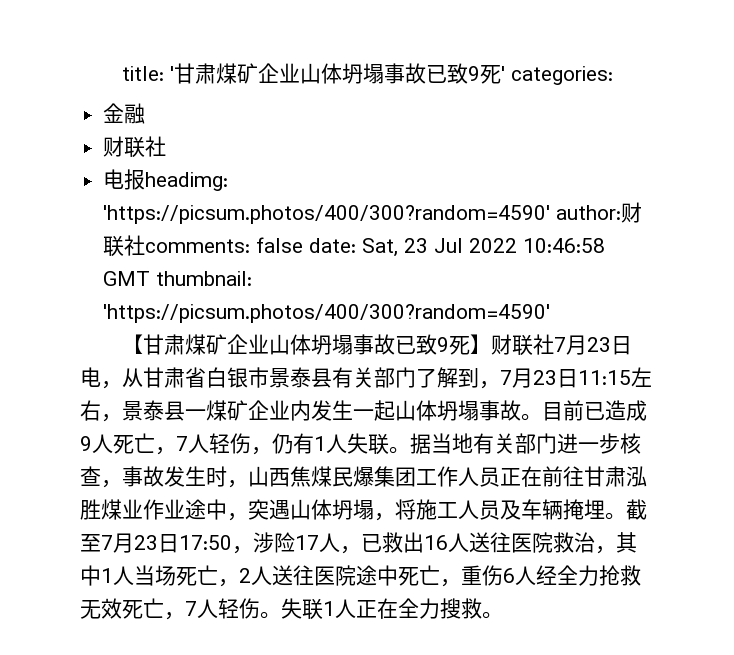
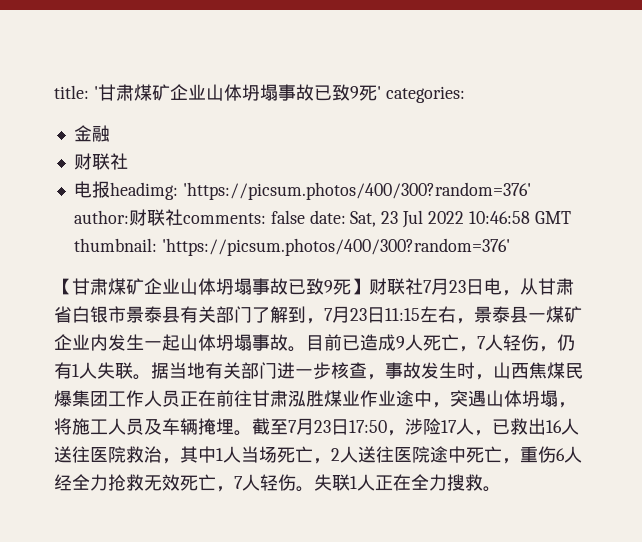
[103,205,551,224] 'https://picsum.photos/400/300?random=4590' -> [182,182,531,200] 'https://picsum.photos/400/300?random=376'
[103,304,551,323] 'https://picsum.photos/400/300?random=4590' -> [161,238,510,256] 'https://picsum.photos/400/300?random=376'

